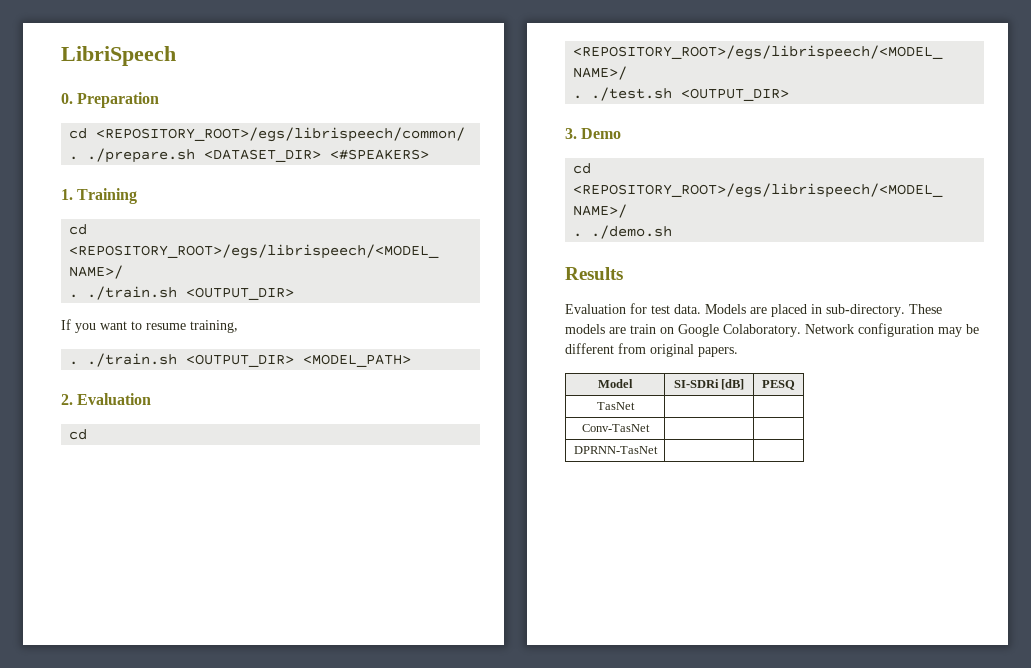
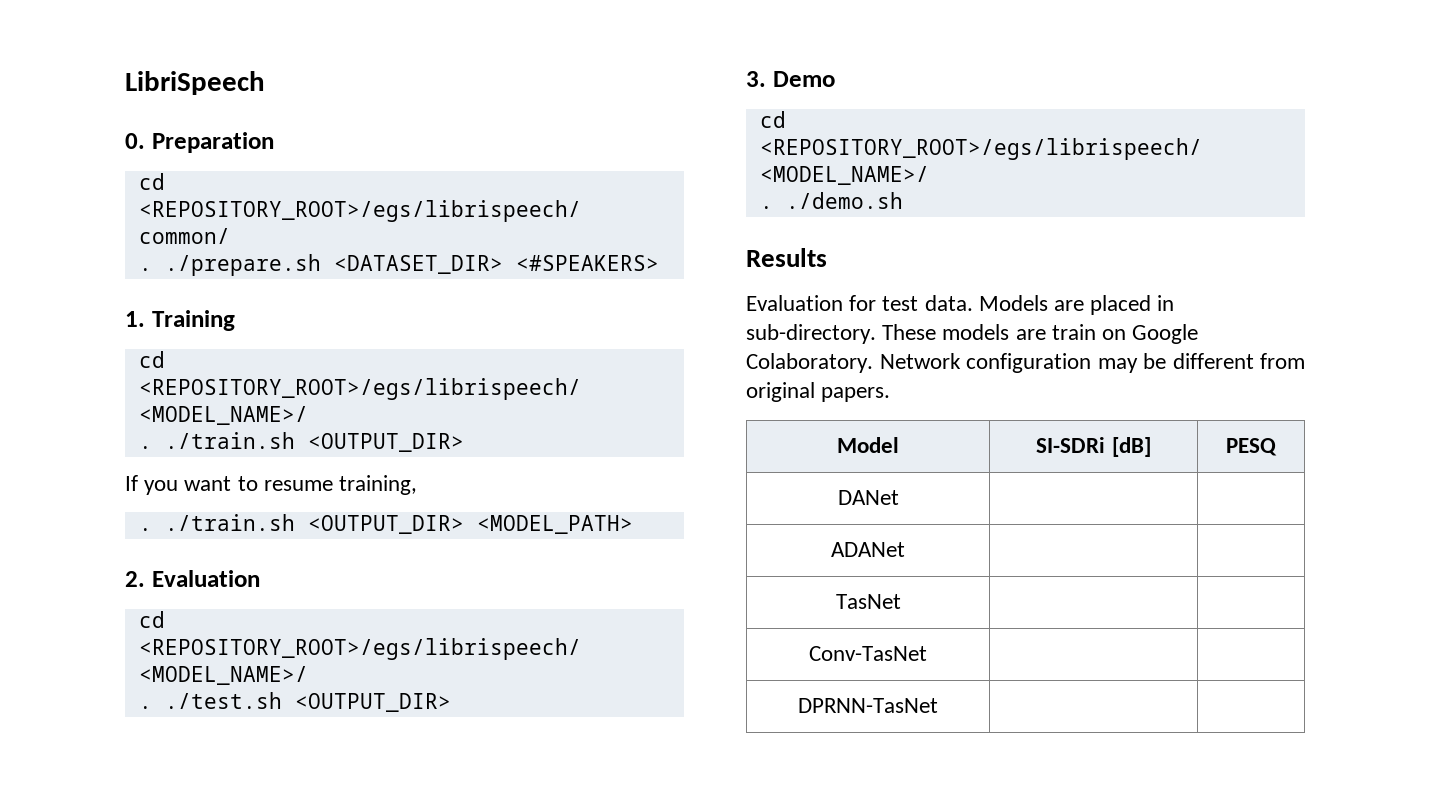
(795, 385) none -> [837,490,899,505] [831,542,905,557] // DANet | | // ADANet | |

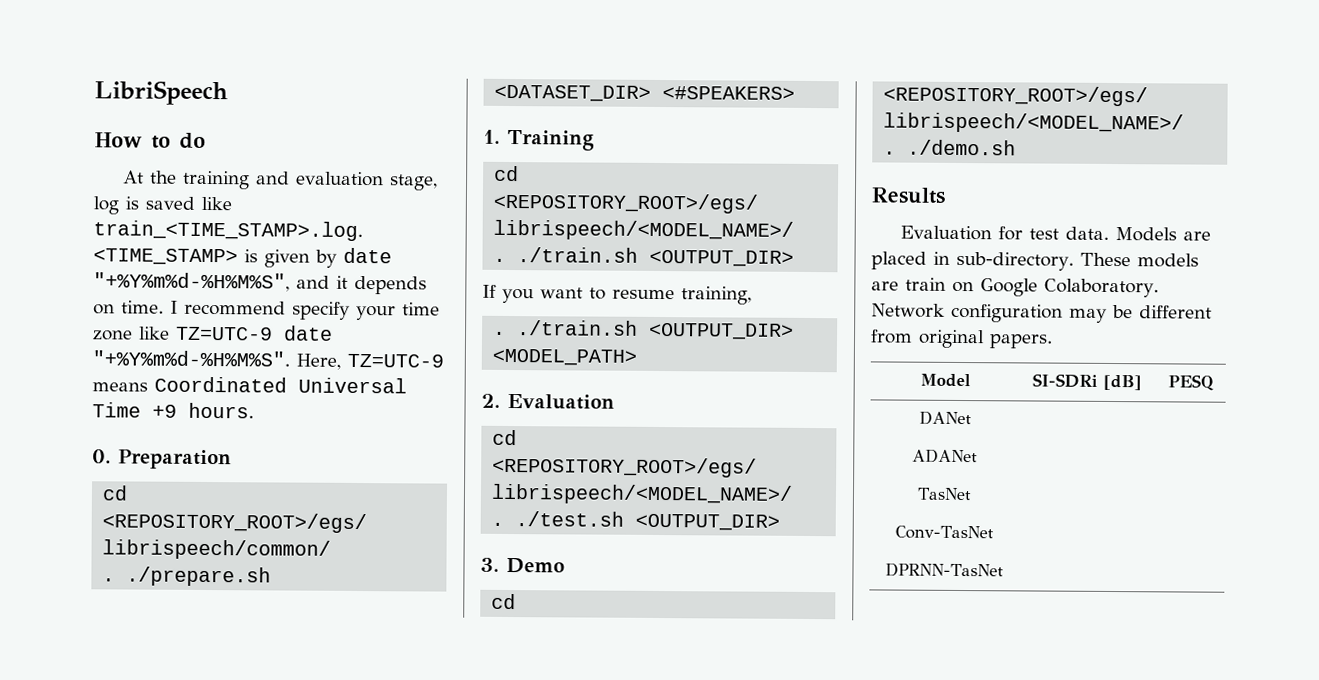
(265, 83) none -> [94,132,206,149] [122,170,438,191] [93,196,232,215] [93,220,363,242] [93,247,392,268] [93,272,427,295] [93,300,440,321] [92,325,333,341] [92,350,444,370] [92,376,407,394] [92,402,254,419] // How to do // At the training and evaluation stage, log is saved like train_<TIME_STAMP>.log. <TIME_STAMP> is given by date "+%Y%m%d-%H%M%S", and it depends on time. I recommend specify your time zone like TZ=UTC-9 date "+%Y%m%d-%H%M%S". Here, TZ=UTC-9 means Coordinated Universal Time +9 hours.

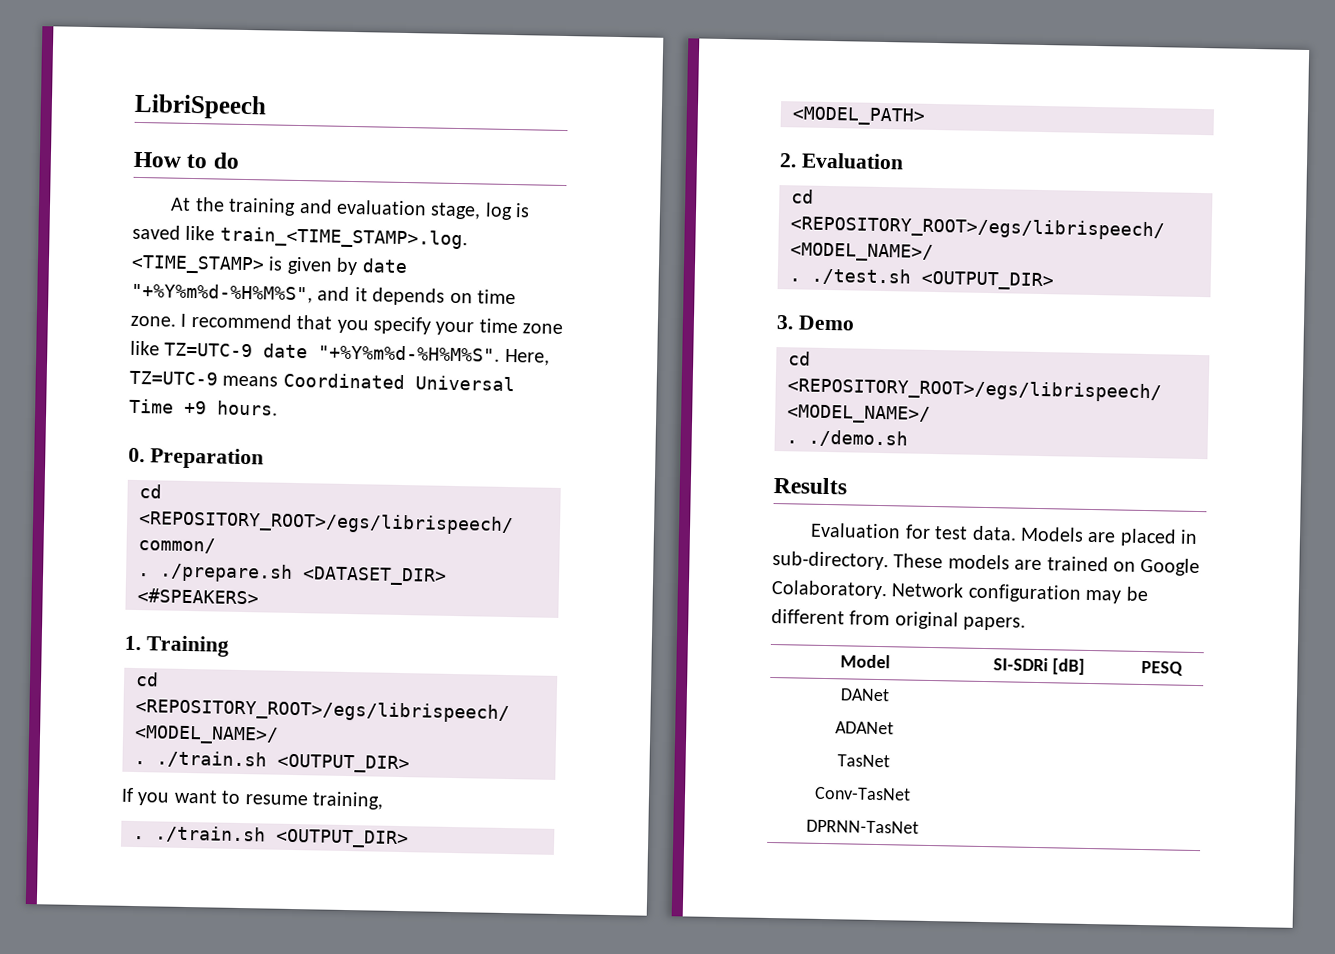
[121,300,286,316] time. I recommend -> [477,289,516,305] [130,312,369,334] time zone. I recommend that you
[905,277,946,291] train -> [1046,556,1109,572] trained

